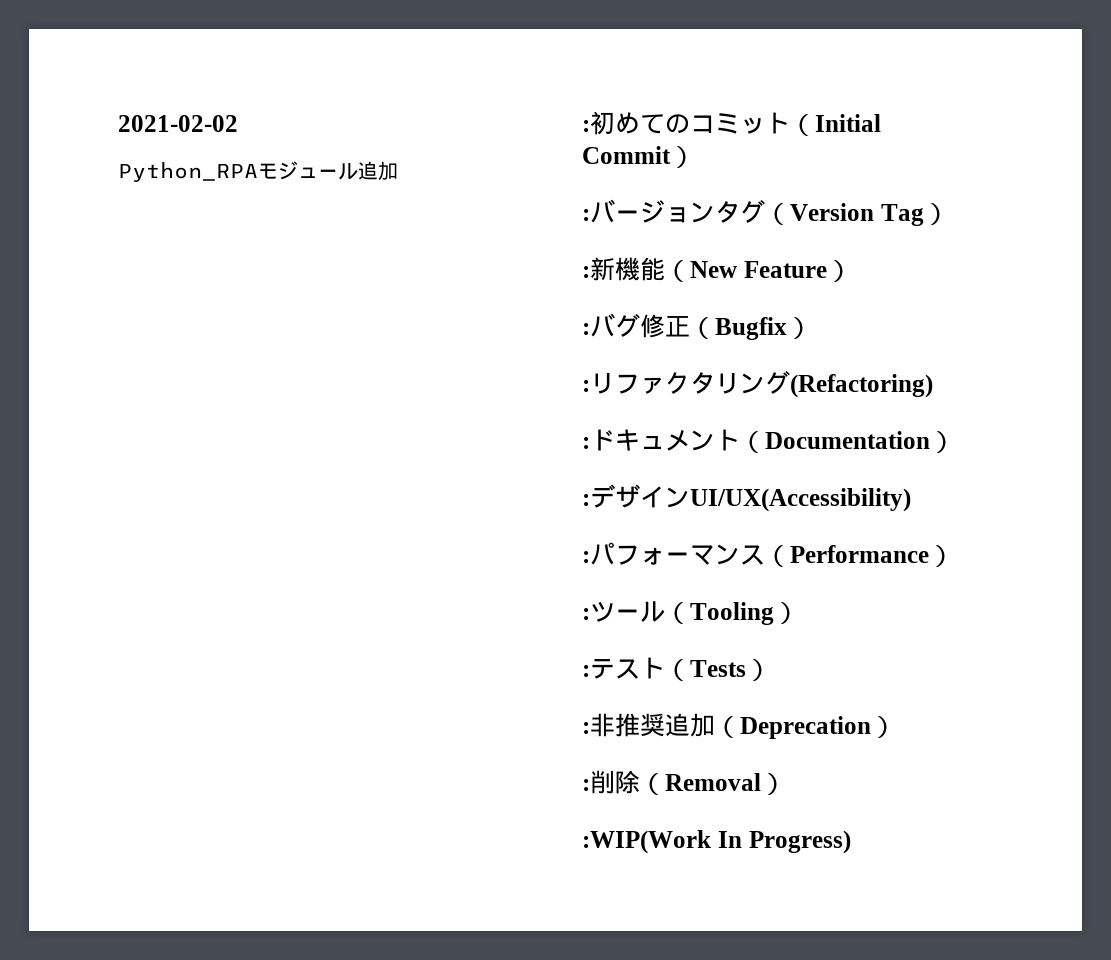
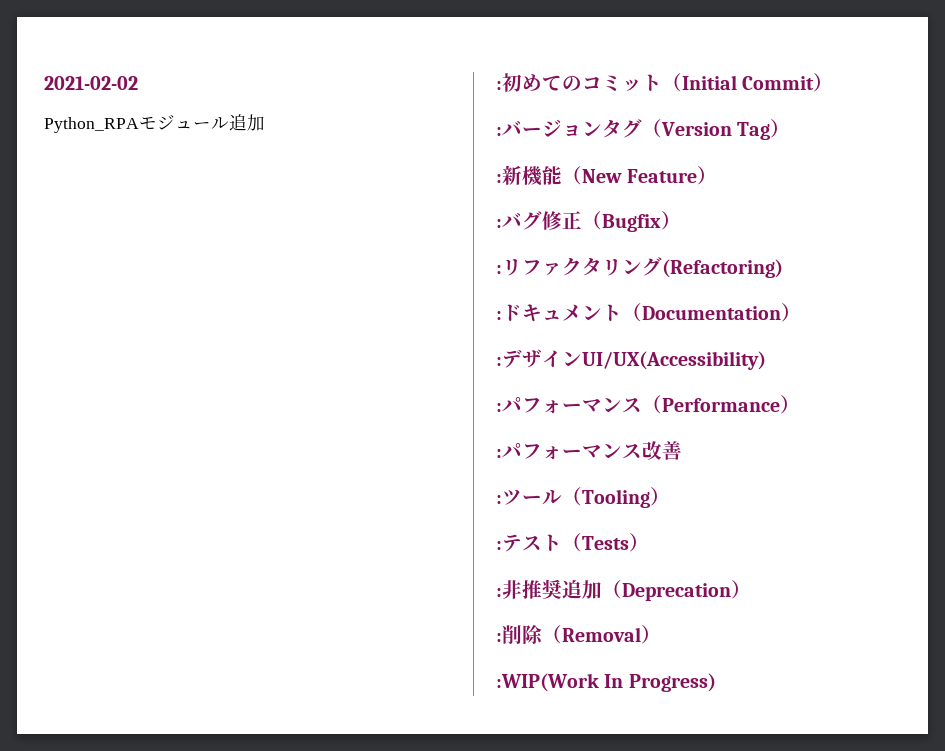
(954, 556) none -> [496,441,682,460] // :パフォーマンス改善

